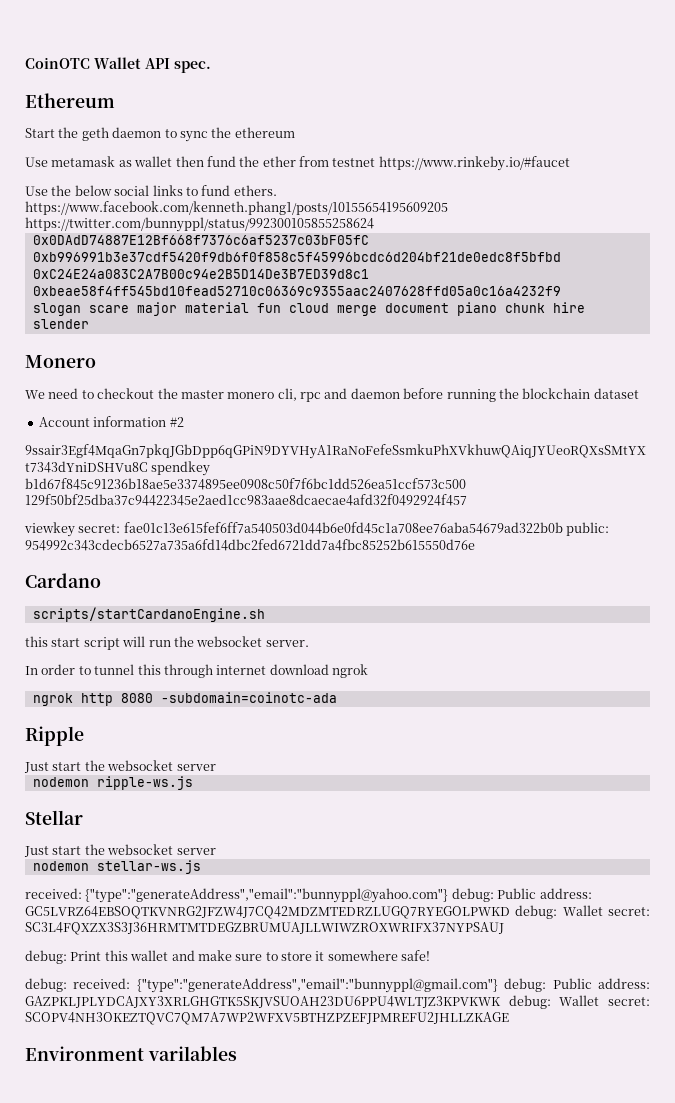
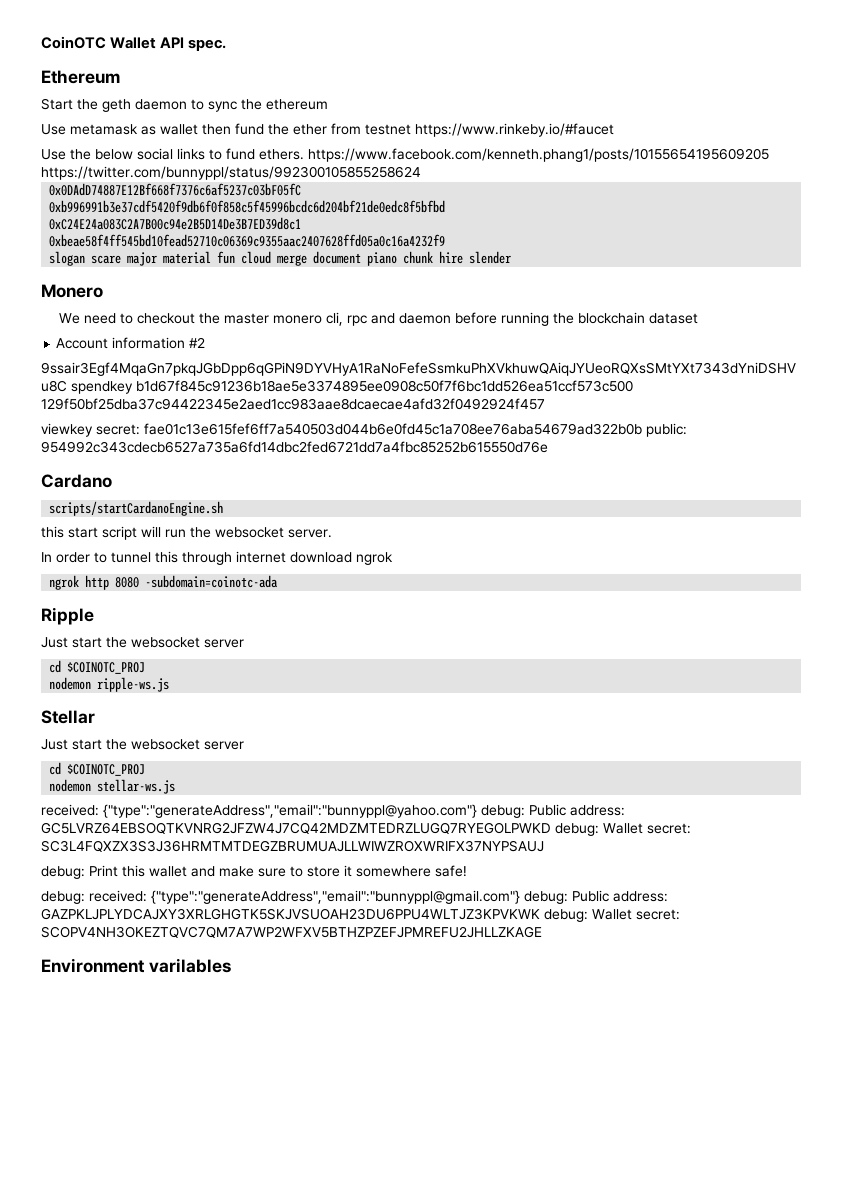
(216, 767) none -> [49,660,146,674] // cd $COINOTC_PROJ
(216, 851) none -> [49,762,146,776] // cd $COINOTC_PROJ

